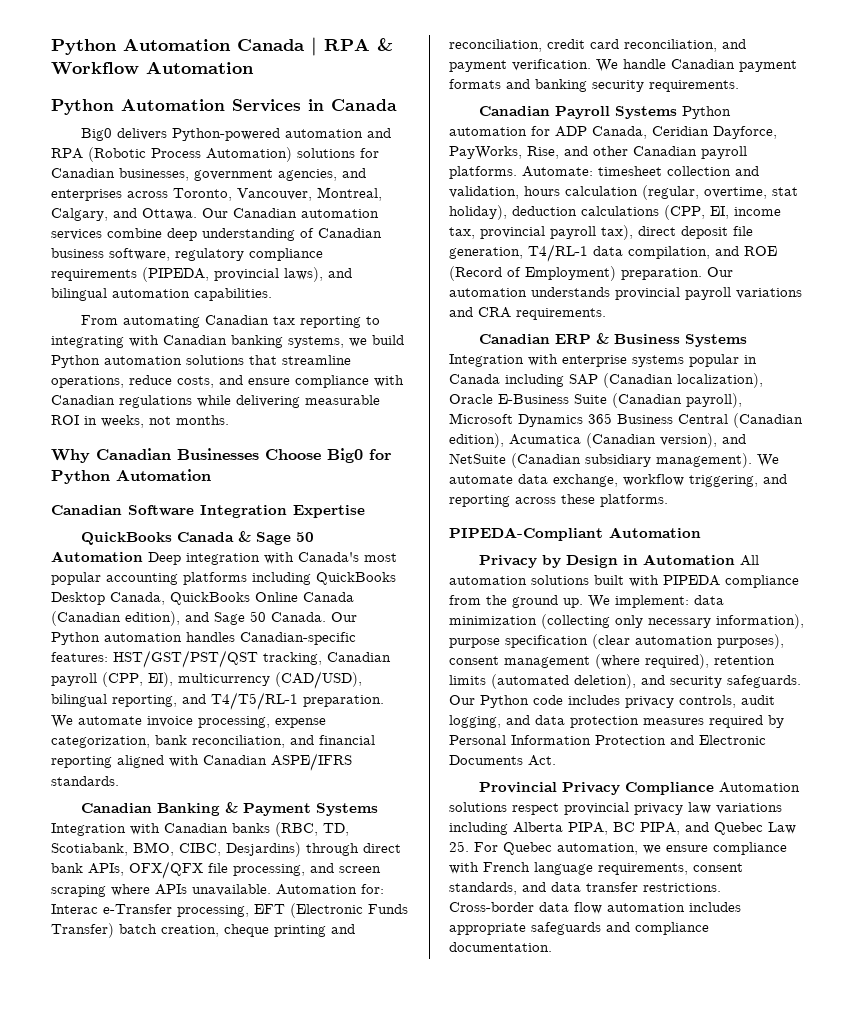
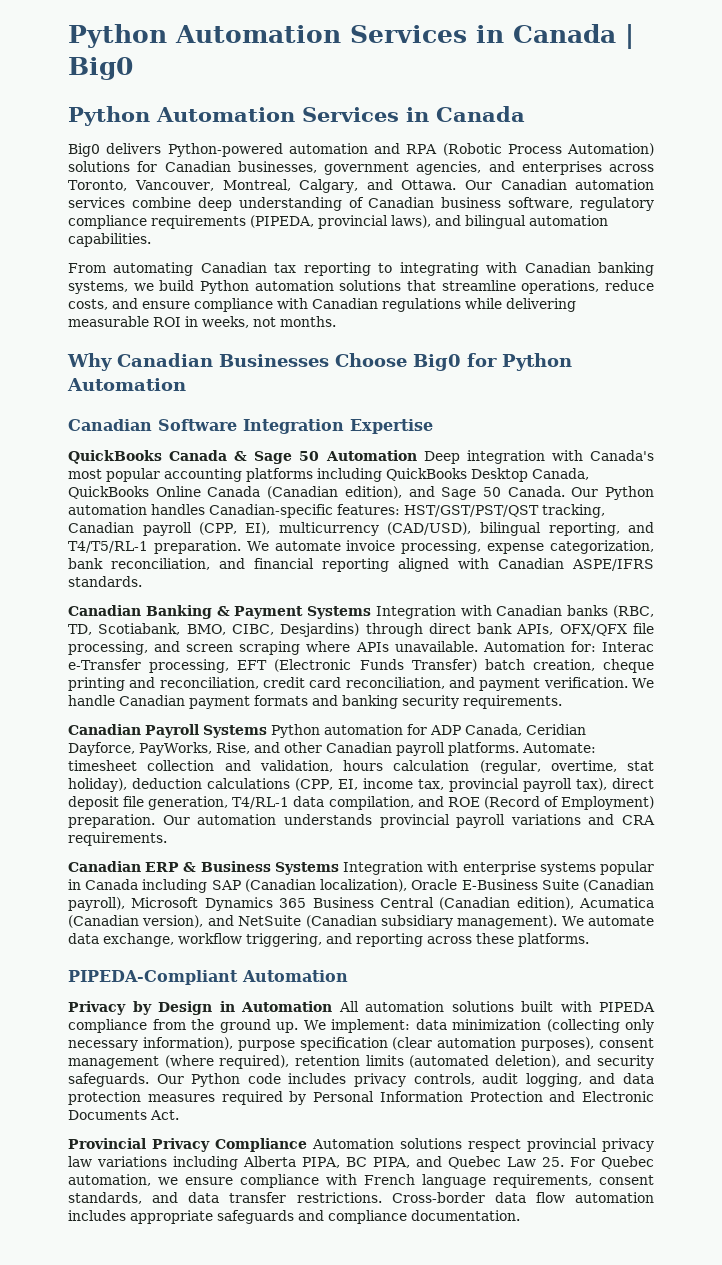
[51,37,393,56] [51,61,254,75] Python Automation Canada | RPA & Workflow Automation -> [68,24,634,49] [68,57,133,80] Python Automation Services in Canada | Big0

